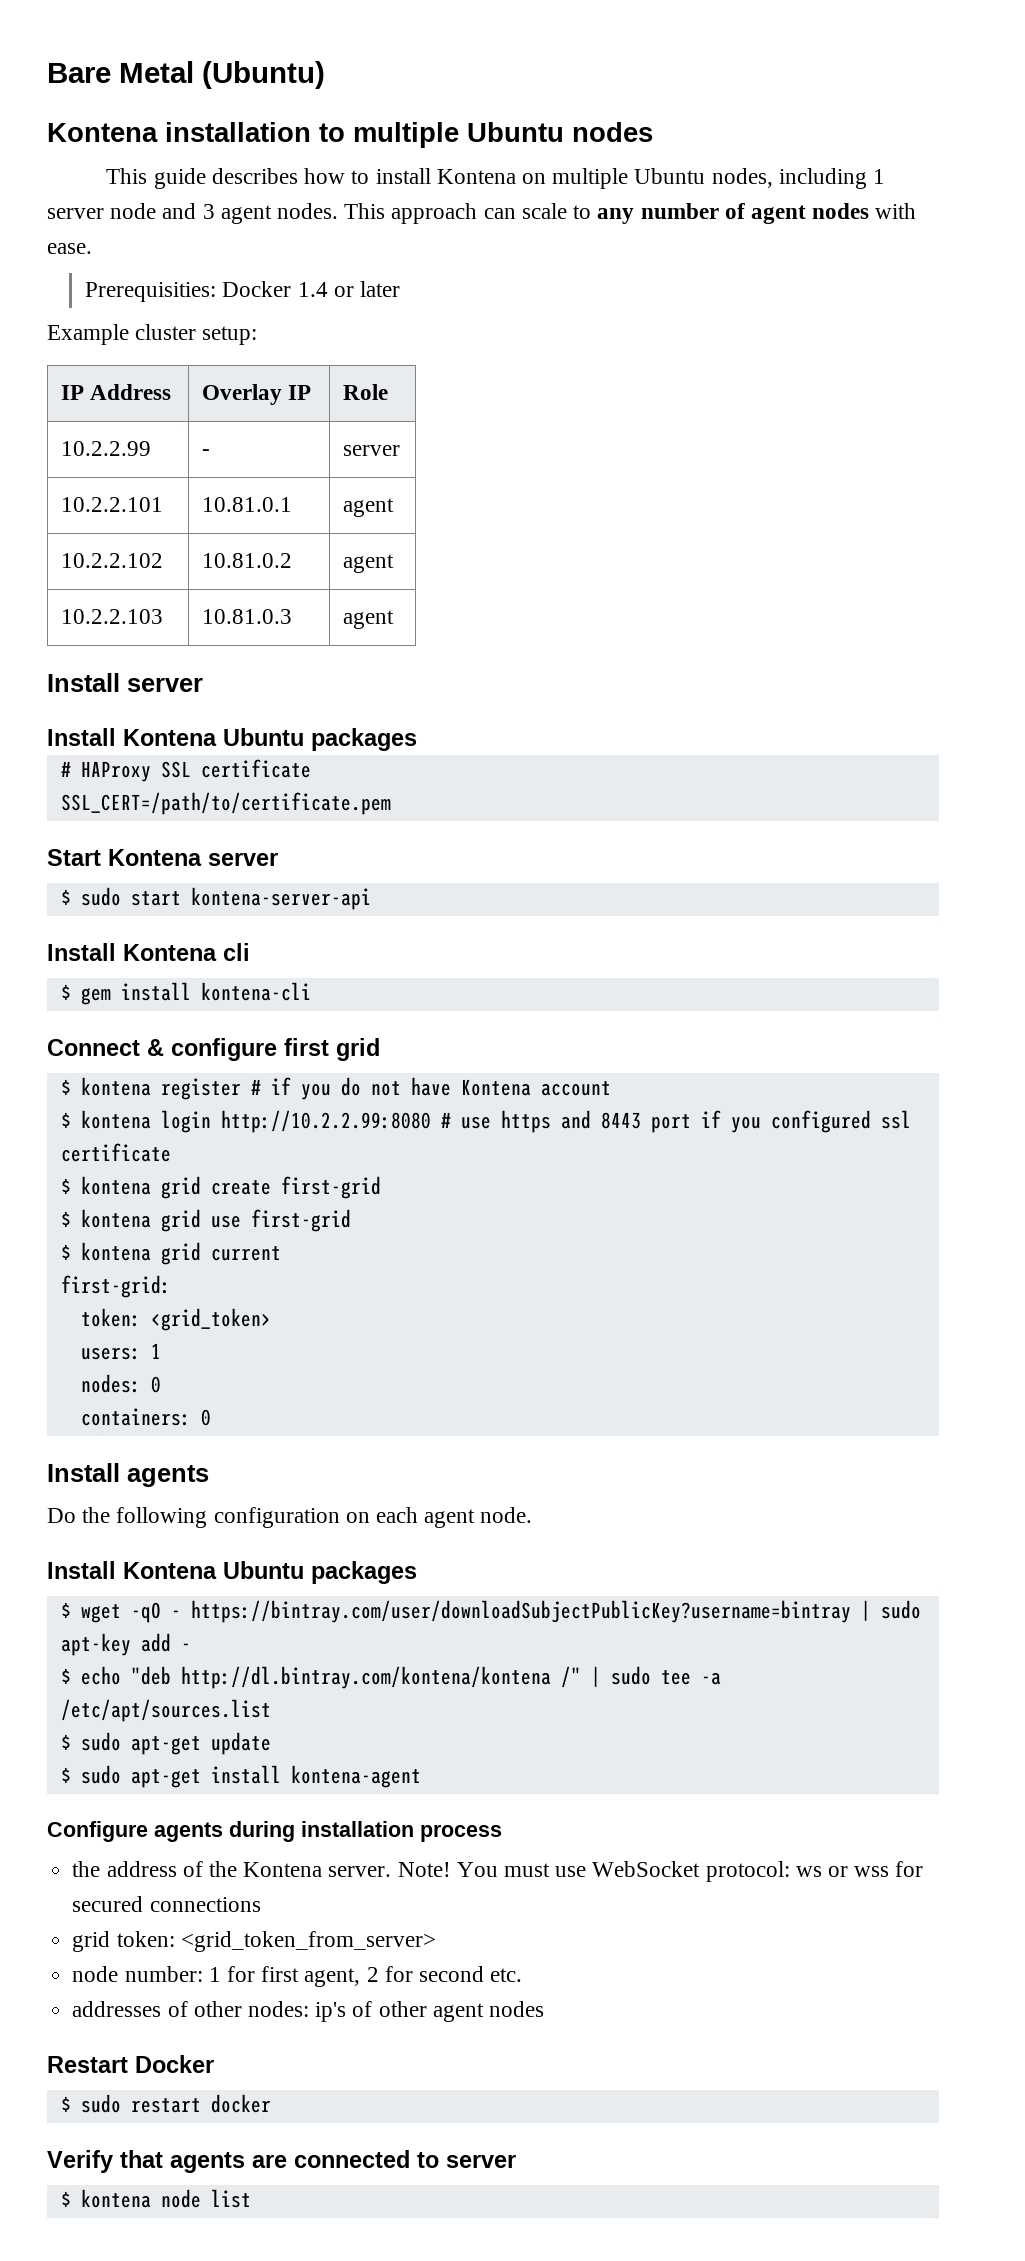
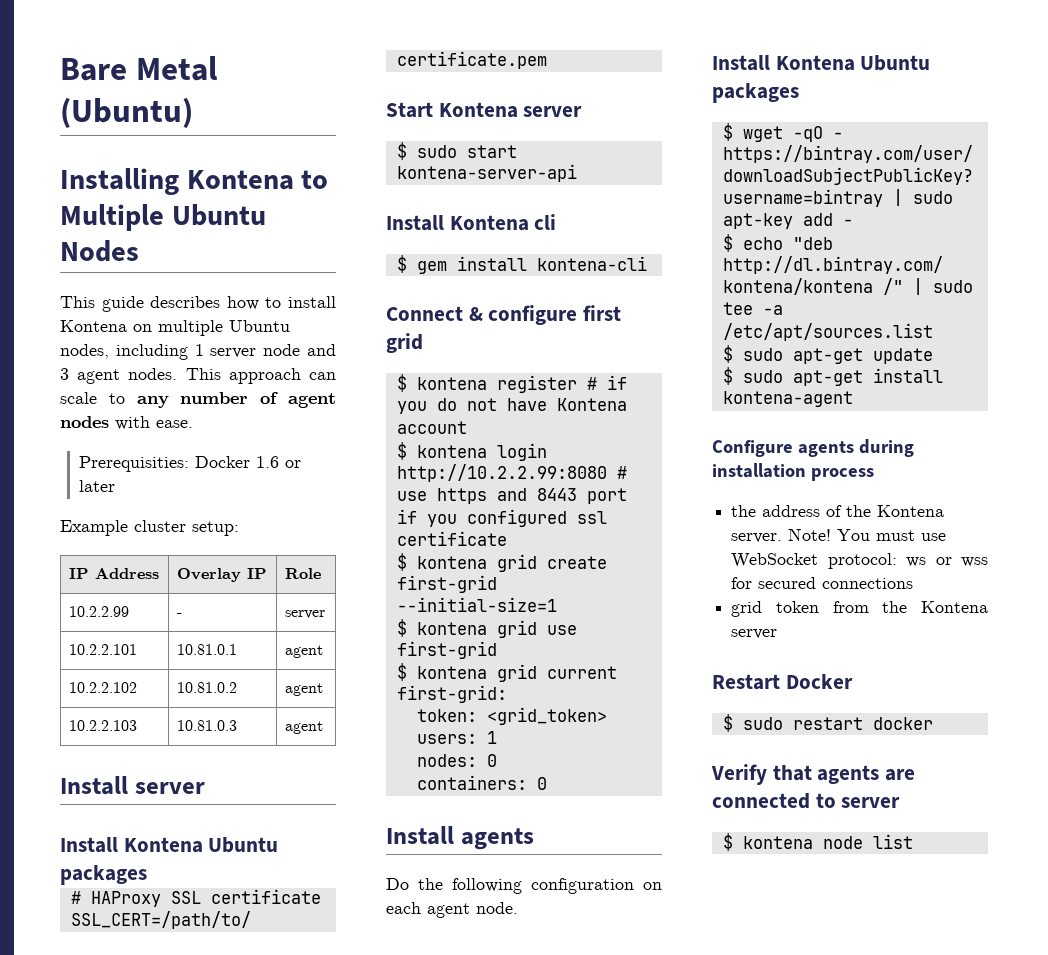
[47,122,653,148] Kontena installation to multiple Ubuntu nodes -> [60,168,329,195] [60,204,266,231] [60,240,139,262] Installing Kontena to Multiple Ubuntu Nodes
[297,282,328,297] 1.4 -> [256,456,280,468] 1.6
(381, 1187) none -> [396,597,557,612] --initial-size=1
[116,1931,436,1952] [72,1966,523,1987] [72,2001,544,2022] token: <grid_token_from_server> // node number: 1 for first agent, 2 for second etc. // addresses of other nodes: ip's of other agent nodes -> [775,601,988,613] [731,629,778,639] token from the Kontena server

